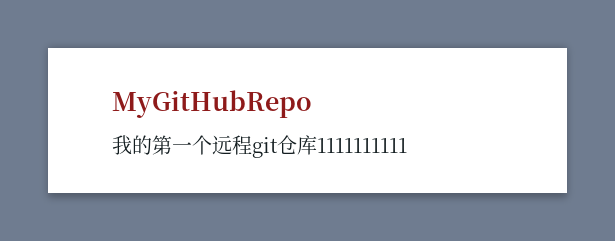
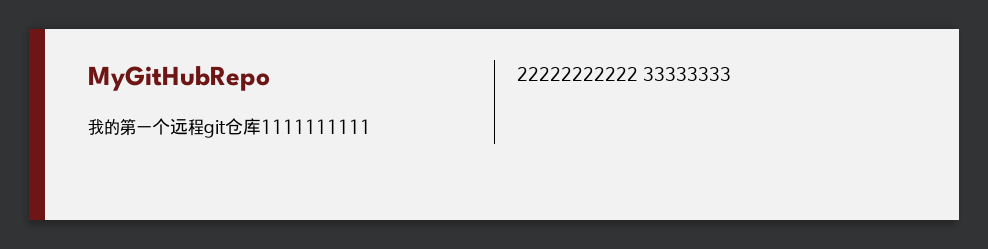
(407, 145) none -> [517,67,731,81] 22222222222 33333333

